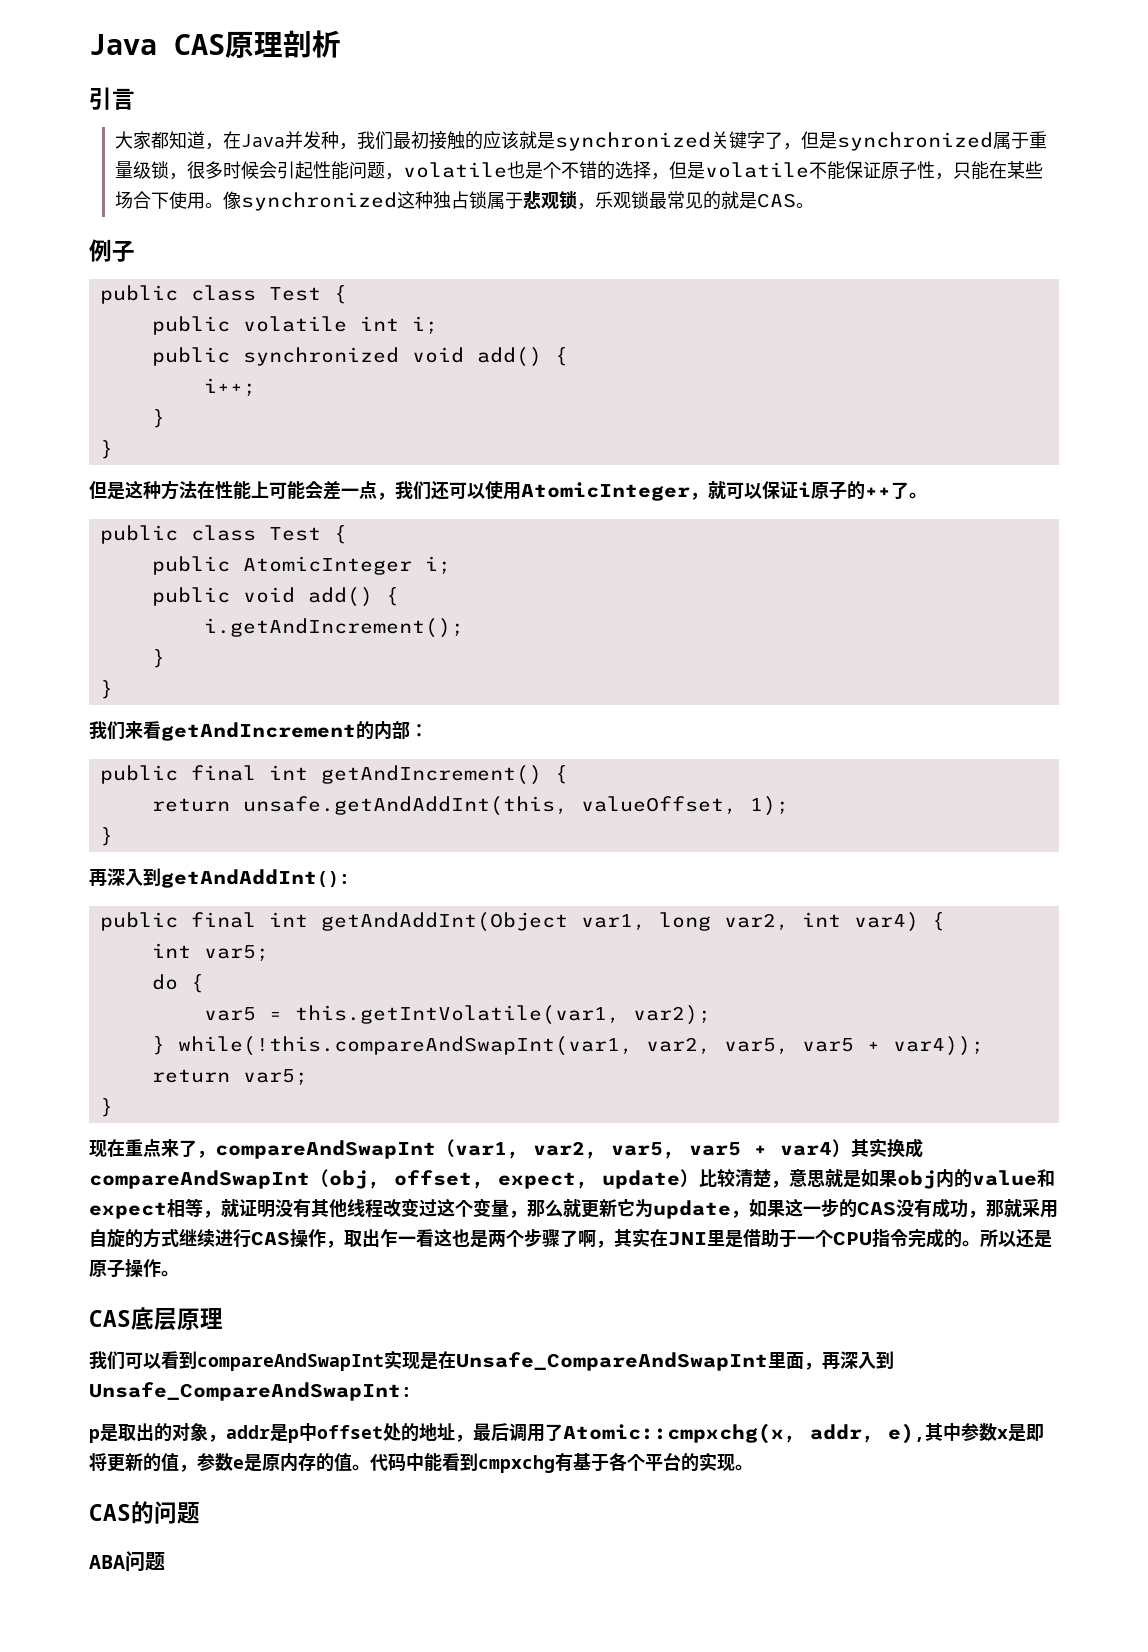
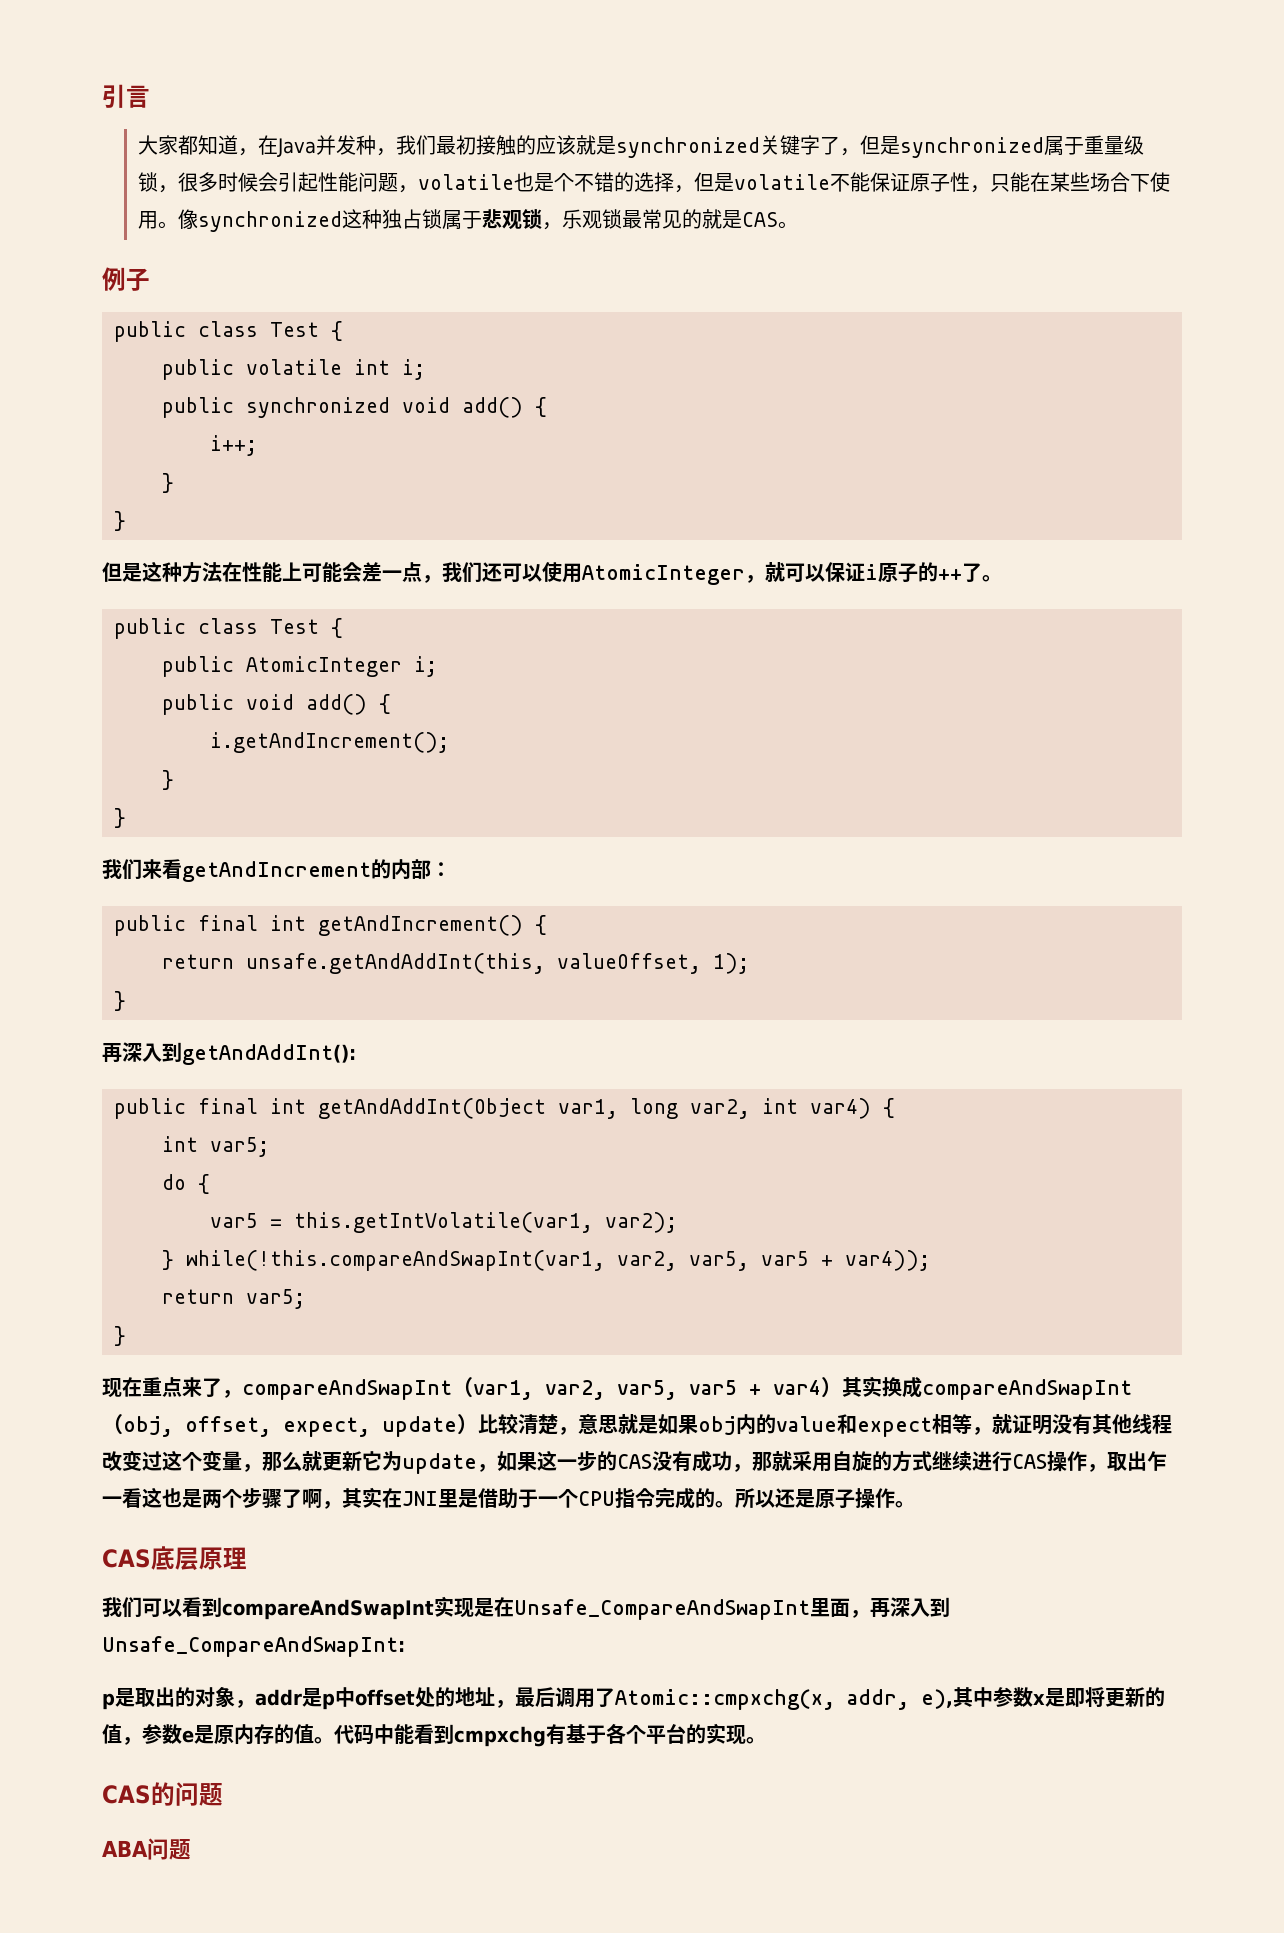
[89,30,341,58] Java CAS原理剖析 // -> (102, 96) none

